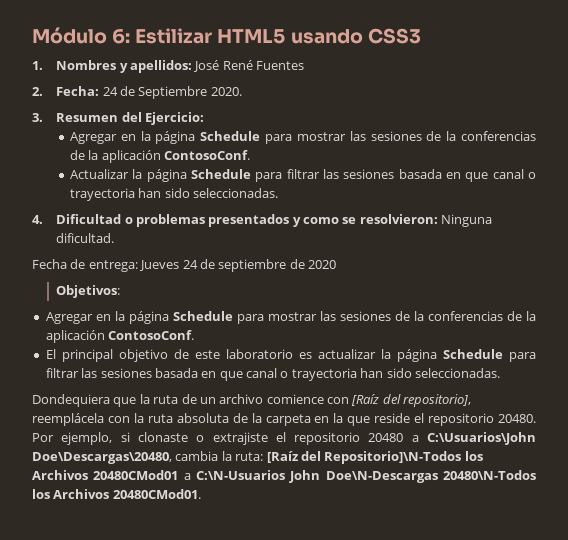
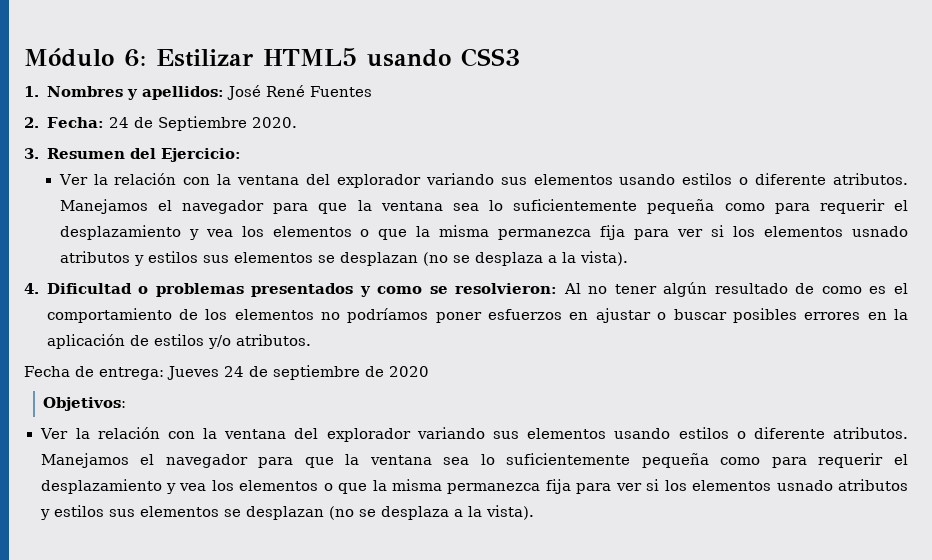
[69,131,537,144] [69,150,251,163] [69,169,536,182] [69,188,279,201] Agregar en la página Schedule para mostrar las sesiones de la conferencias de la aplicación ContosoConf. // Actualizar la página Schedule para filtrar las sesiones basada en que canal o trayectoria han sido seleccionadas. -> [58,173,908,188] [59,199,908,214] [59,225,908,240] [59,251,628,266] Ver la relación con la ventana del explorador variando sus elementos usando estilos o diferente atributos. Manejamos el navegador para que la ventana sea lo suficientemente pequeña como para requerir el desplazamiento y vea los elementos o que la misma permanezca fija para ver si los elementos usnado atributos y estilos sus elementos se desplazan (no se desplaza a la vista).
[441,214,493,227] [56,233,115,243] Ninguna dificultad. -> [563,282,908,297] [46,308,909,323] [46,334,311,349] Al no tener algún resultado de como es el comportamiento de los elementos no podríamos poner esfuerzos en ajustar o buscar posibles errores en la aplicación de estilos y/o atributos.
[45,311,536,324] [45,330,195,343] [45,349,536,362] [45,368,500,381] [32,394,472,407] [32,413,536,426] [32,432,536,445] [32,451,483,464] [32,470,536,483] [32,489,201,499] Agregar en la página Schedule para mostrar las sesiones de la conferencias de la aplicación ContosoConf. // El principal objetivo de este laboratorio es actualizar la página Schedule para filtrar las sesiones basada en que canal o trayectoria han sido seleccionadas. // Dondequiera que la ruta de un archivo comience con [Raíz del repositorio], reemplácela con la ruta absoluta de la carpeta en la que reside el repositorio 20480. Por ejemplo, si clonaste o extrajiste el repositorio 20480 a C:\Usuarios\John Doe\Descargas\20480, cambia la ruta: [Raíz del Repositorio]\N-Todos los Archivos 20480CMod01 a C:\N-Usuarios John Doe\N-Descargas 20480\N-Todos los Archivos 20480CMod01. -> [39,427,908,442] [40,453,909,468] [40,479,909,494] [39,505,534,520] Ver la relación con la ventana del explorador variando sus elementos usando estilos o diferente atributos. Manejamos el navegador para que la ventana sea lo suficientemente pequeña como para requerir el desplazamiento y vea los elementos o que la misma permanezca fija para ver si los elementos usnado atributos y estilos sus elementos se desplazan (no se desplaza a la vista).

